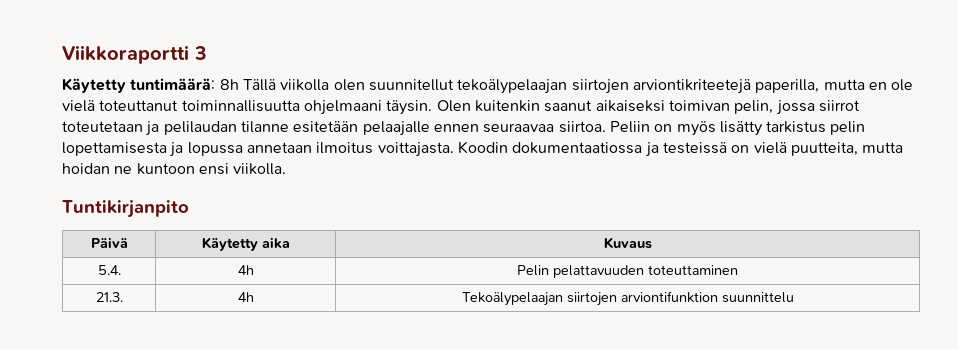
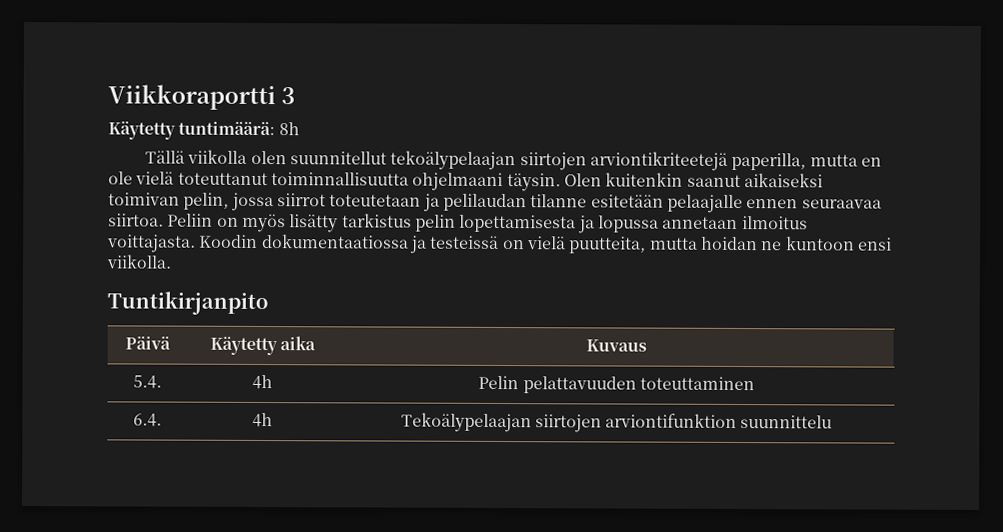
(239, 84) none -> (300, 129) //
[95,292,123,302] 21.3. -> [132,413,162,427] 6.4.

